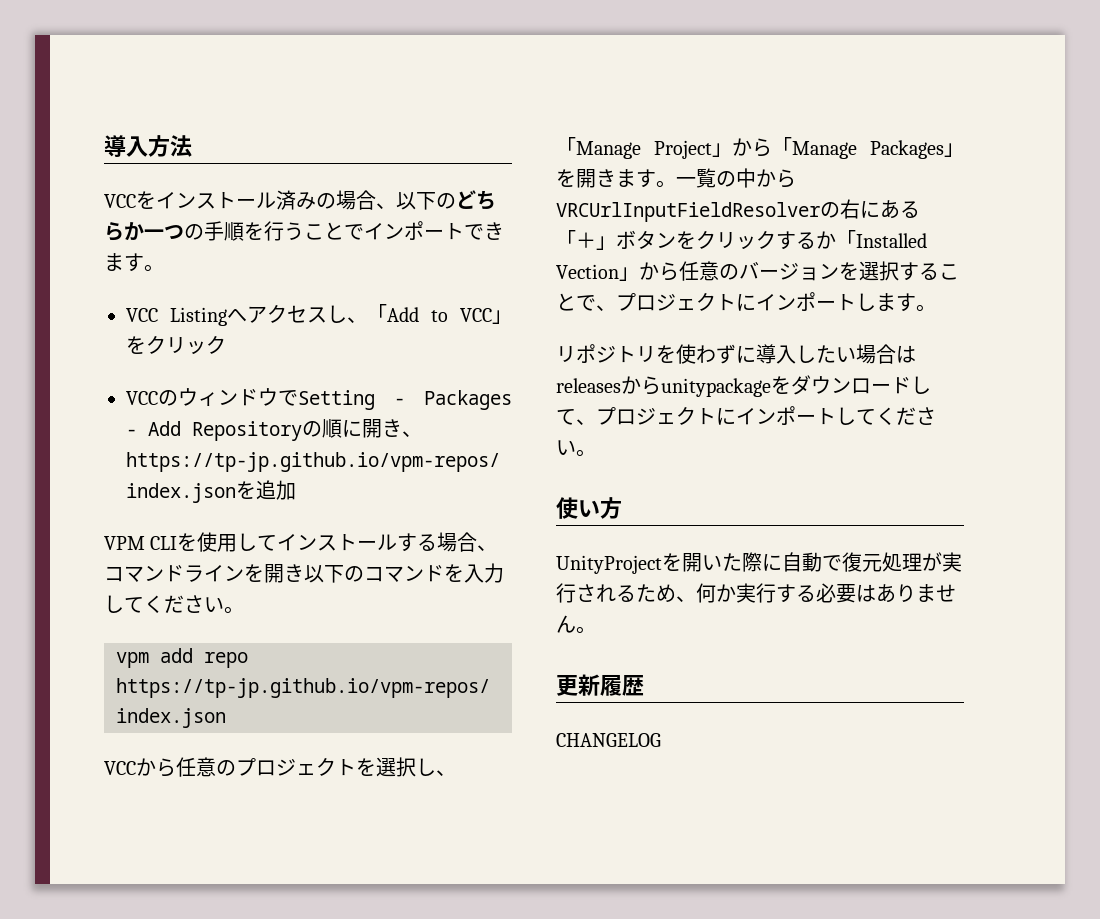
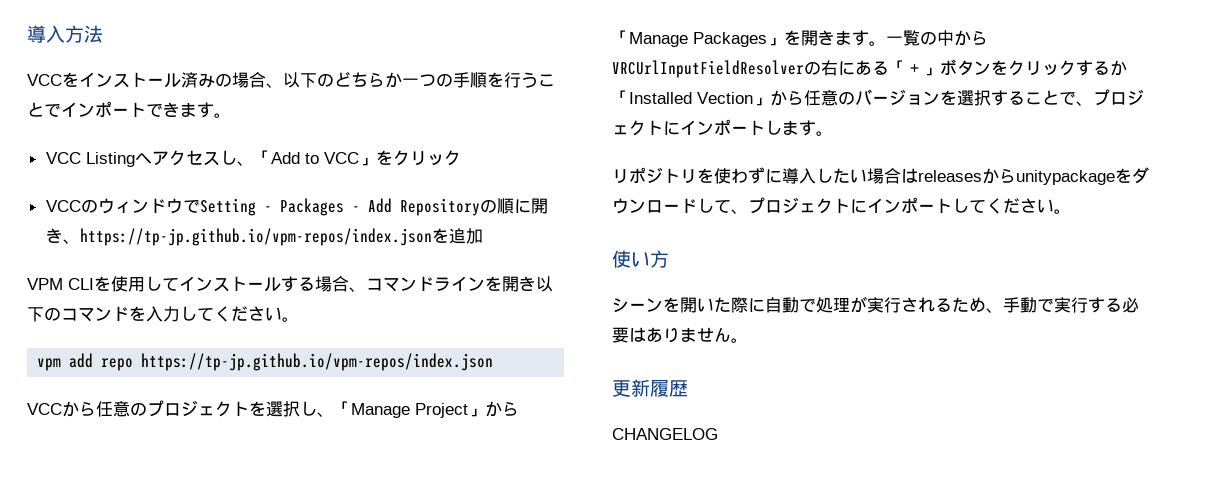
[556,555,662,574] UnityProject -> [612,298,663,313] シーン
[842,552,882,572] 復元 -> (816, 305) none
[696,583,736,603] 何か -> [1003,297,1054,313] 手動で

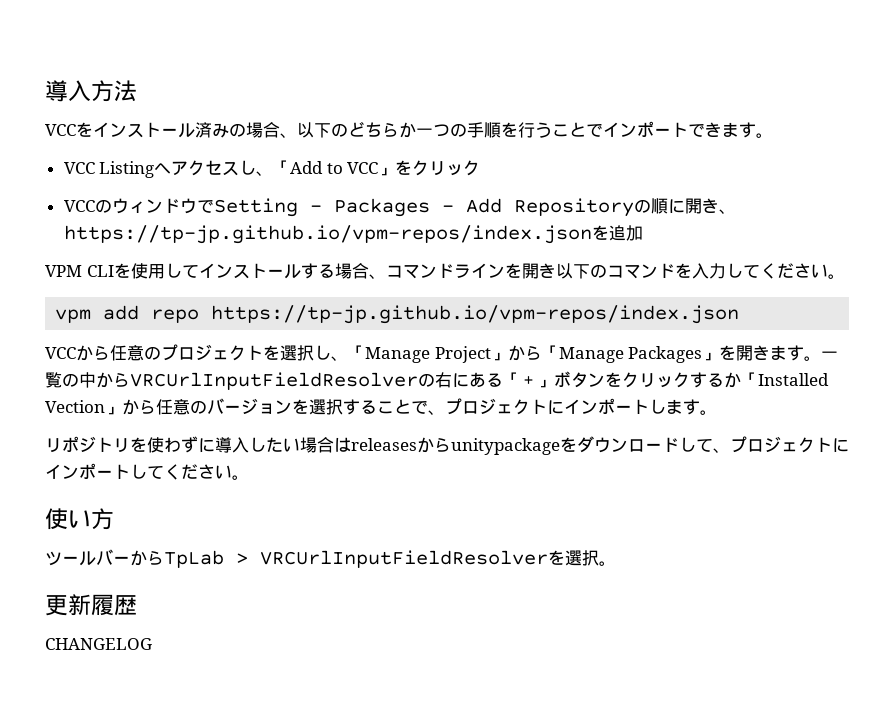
[612,296,1139,313] [612,327,731,343] シーンを開いた際に自動で処理が実行されるため、手動で実行する必要はありません -> [45,549,599,568] ツールバーからTpLab > VRCUrlInputFieldResolverを選択

